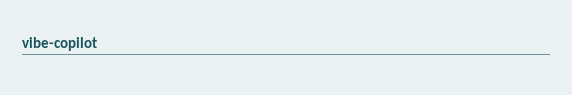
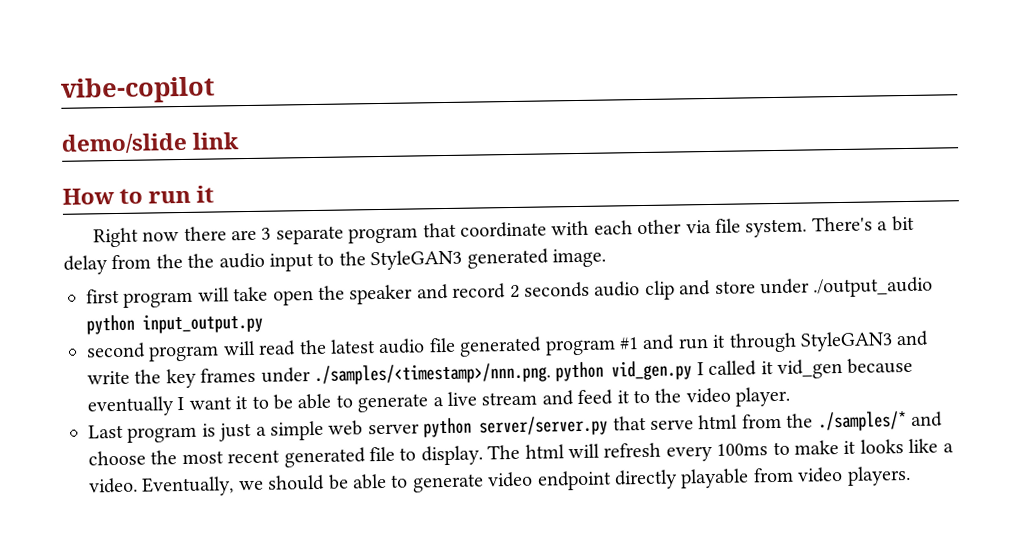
(97, 44) none -> [61,132,240,154] [62,185,215,205] [92,215,915,248] [63,248,606,275] [86,276,934,308] [86,312,263,335] [86,330,930,362] [87,357,914,389] [87,386,791,417] [88,411,943,443] [88,438,954,468] [88,465,911,497] // demo/slide link // How to run it // Right now there are 3 separate program that coordinate with each other via file system. There's a bit delay from the the audio input to the StyleGAN3 generated image. // first program will take open the speaker and record 2 seconds audio clip and store under ./output_audio python input_output.py // second program will read the latest audio file generated program #1 and run it through StyleGAN3 and write the key frames under ./samples/<timestamp>/nnn.png. python vid_gen.py I called it vid_gen because eventually I want it to be able to generate a live stream and feed it to the video player. // Last program is just a simple web server python server/server.py that serve html from the ./samples/* and choose the most recent generated file to display. The html will refresh every 100ms to make it looks like a video. Eventually, we should be able to generate video endpoint directly playable from video players.

